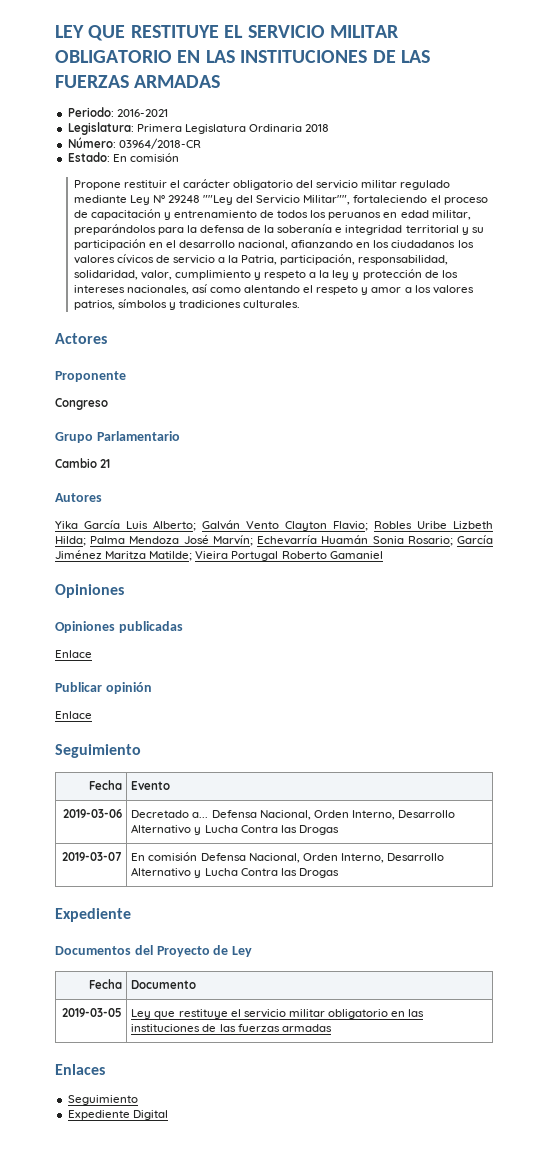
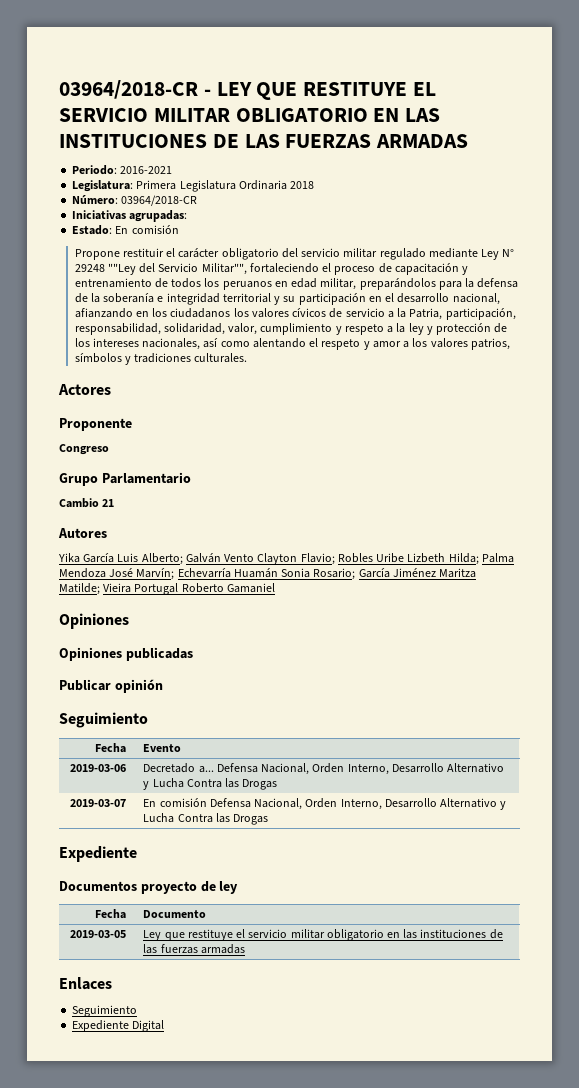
(55, 31) none -> [59,80,211,99] 03964/2018-CR -
(201, 143) none -> [72,210,188,222] // Iniciativas agrupadas:
[55,650,92,658] // Enlace -> (193, 654) none
[55,711,92,719] // Enlace -> (163, 686) none
[134,945,253,957] del Proyecto de Ley -> [140,881,239,894] proyecto de ley

